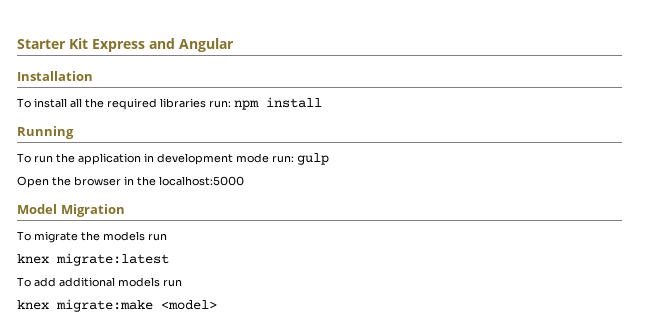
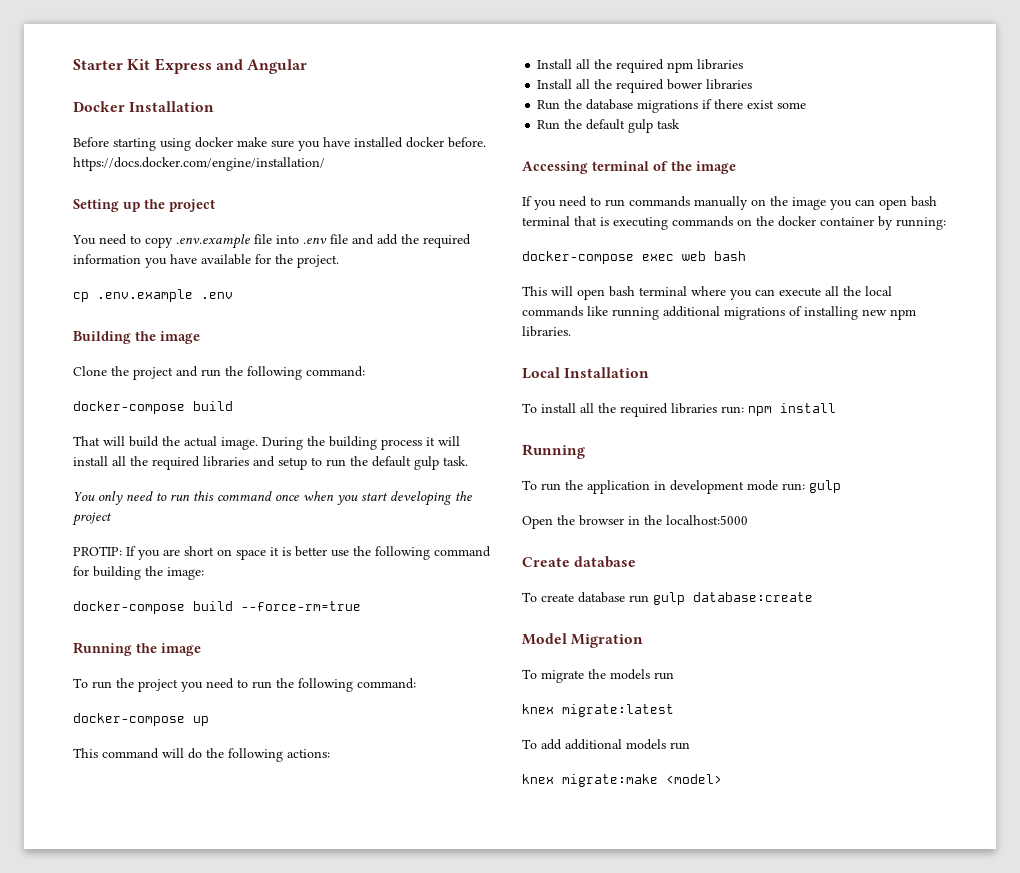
(234, 45) none -> [73,101,215,112] [73,137,486,151] [73,157,325,171] [73,199,215,212] [72,234,471,249] [73,254,339,268] [73,289,233,302] [73,331,200,344] [73,366,365,380] [73,401,233,414] [73,436,460,450] [73,456,468,470] [73,491,472,506] [72,512,112,526] [73,546,491,560] [73,566,204,580] [73,601,361,614] [73,642,201,656] [73,678,416,692] [73,713,209,726] [73,748,330,762] [537,59,744,73] [537,79,753,93] [537,99,807,113] [537,119,681,133] [522,161,736,174] [522,196,937,210] [522,216,946,230] [522,251,746,264] [522,286,892,300] [522,306,916,320] [522,326,571,337] [522,367,560,379] Docker Installation // Before starting using docker make sure you have installed docker before. https://docs.docker.com/engine/installation/ // Setting up the project // You need to copy .env.example file into .env file and add the required information you have available for the project. // cp .env.example .env // Building the image // Clone the project and run the following command: // docker-compose build // That will build the actual image. During the building process it will install all the required libraries and setup to run the default gulp task. // You only need to run this command once when you start developing the project // PROTIP: If you are short on space it is better use the following command for building the image: // docker-compose build --force-rm=true // Running the image // To run the project you need to run the following command: // docker-compose up // This command will do the following actions: // Install all the required npm libraries // Install all the required bower libraries // Run the database migrations if there exist some // Run the default gulp task // Accessing terminal of the image // If you need to run commands manually on the image you can open bash terminal that is executing commands on the docker container by running: // docker-compose exec web bash // This will open bash terminal where you can execute all the local commands like running additional migrations of installing new npm libraries. // Local
(244, 181) none -> [522,556,637,568] [522,592,813,605] // Create database // To create database run gulp database:create

